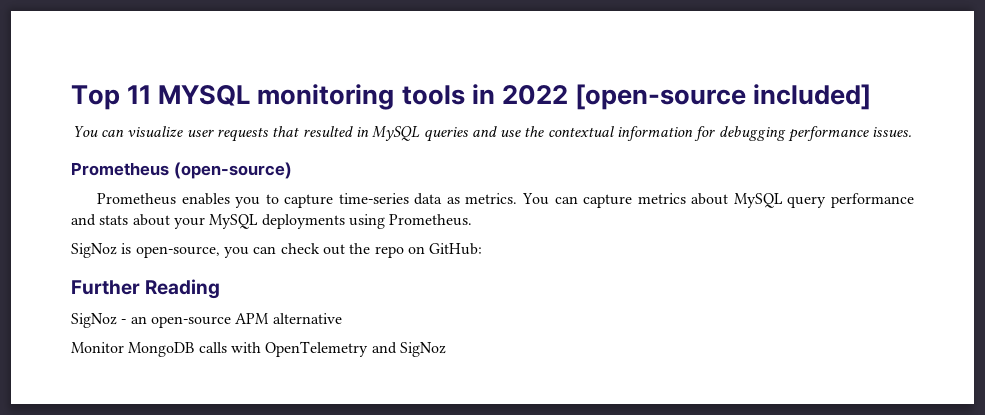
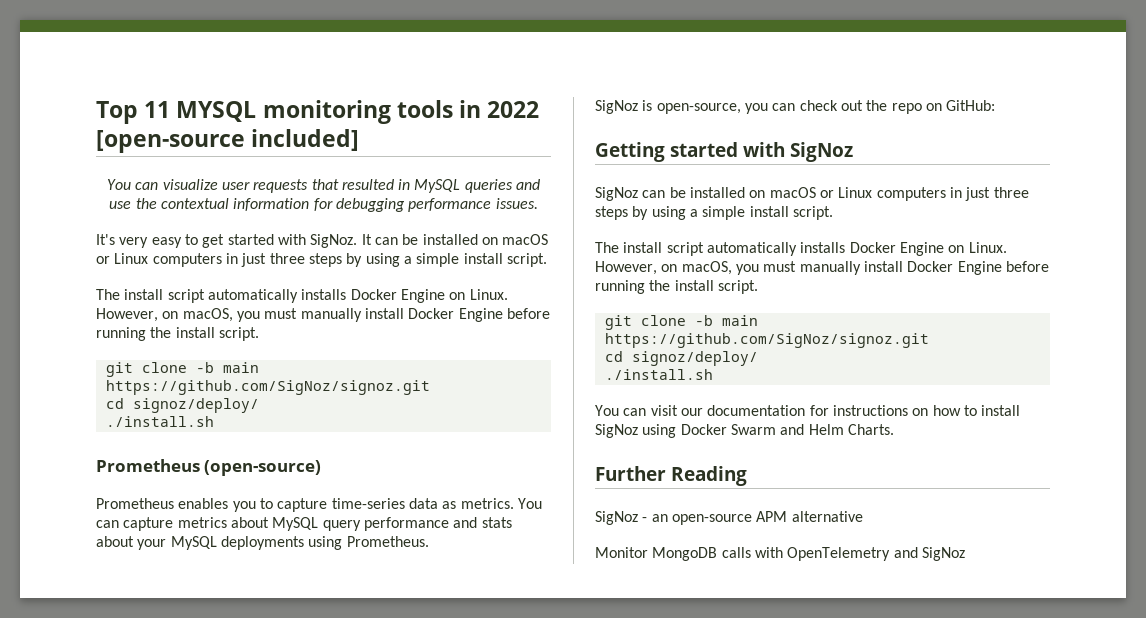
(913, 132) none -> [96,234,549,248] [96,253,547,267] [96,289,508,303] [96,308,550,322] [96,327,259,341] [105,362,259,377] [105,380,430,395] [105,398,259,413] [105,416,214,427] // It's very easy to get started with SigNoz. It can be installed on macOS or Linux computers in just three steps by using a simple install script. // The install script automatically installs Docker Engine on Linux. However, on macOS, you must manually install Docker Engine before running the install script. // git clone -b main https://github.com/SigNoz/signoz.git // cd signoz/deploy/ // ./install.sh
(483, 249) none -> [595,142,853,162] [595,187,1029,201] [595,206,833,220] [595,242,1007,256] [595,261,1049,275] [595,280,758,294] [604,315,758,330] [604,333,929,348] [604,351,758,366] [604,369,713,380] [595,405,1021,416] [595,424,894,438] // Getting started with SigNoz // SigNoz can be installed on macOS or Linux computers in just three steps by using a simple install script. // The install script automatically installs Docker Engine on Linux. However, on macOS, you must manually install Docker Engine before running the install script. // git clone -b main https://github.com/SigNoz/signoz.git // cd signoz/deploy/ // ./install.sh // You can visit our documentation for instructions on how to install SigNoz using Docker Swarm and Helm Charts.

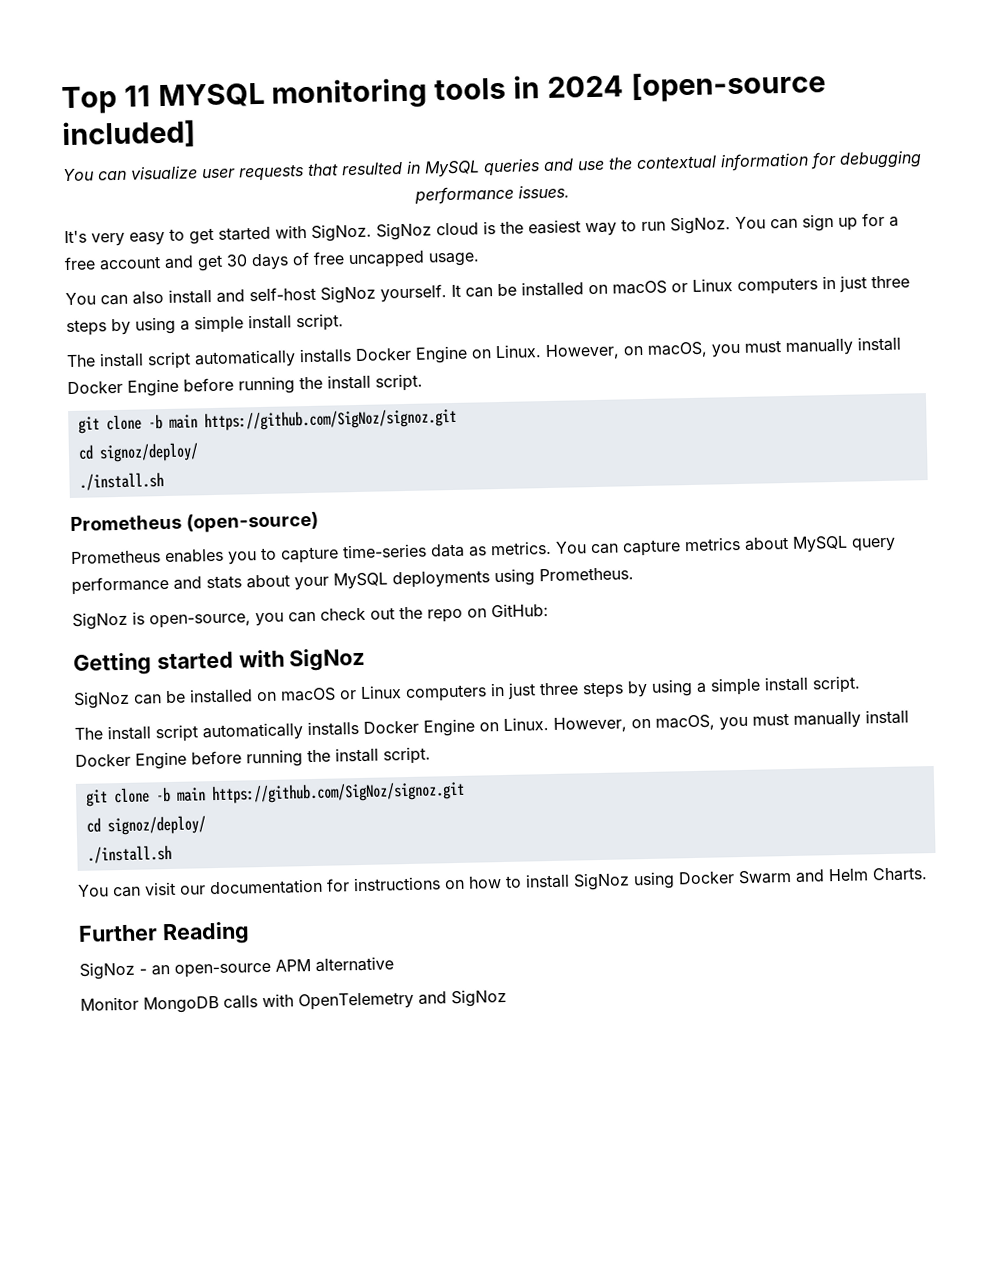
[487,101,540,118] 2022 -> [546,75,624,98] 2024
(358, 241) none -> [376,212,899,241] [64,250,480,272] [65,284,447,306] SigNoz cloud is the easiest way to run SigNoz. You can sign up for a free account and get 30 days of free uncapped usage. // You can also install and self-host SigNoz yourself.

